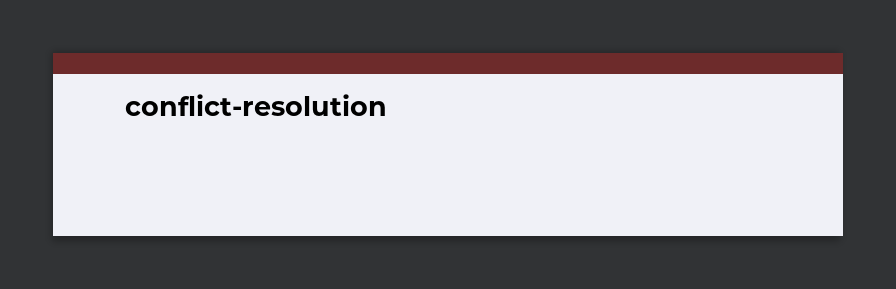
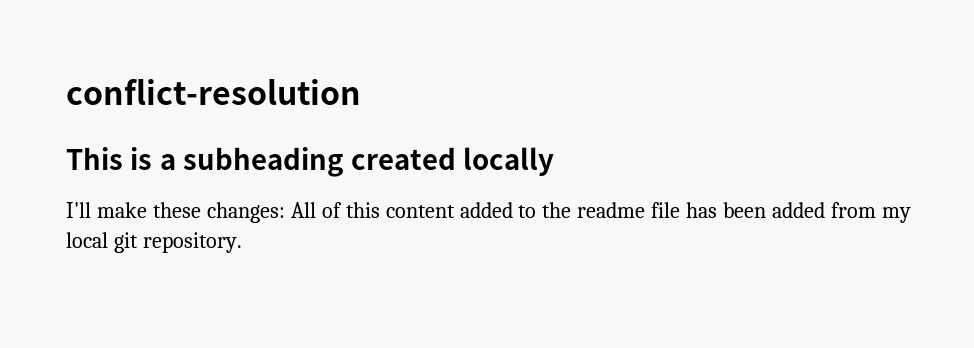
(387, 105) none -> [66,147,555,177] [66,202,911,223] [66,232,242,253] // This is a subheading created locally // I'll make these changes: All of this content added to the readme file has been added from my local git repository.

